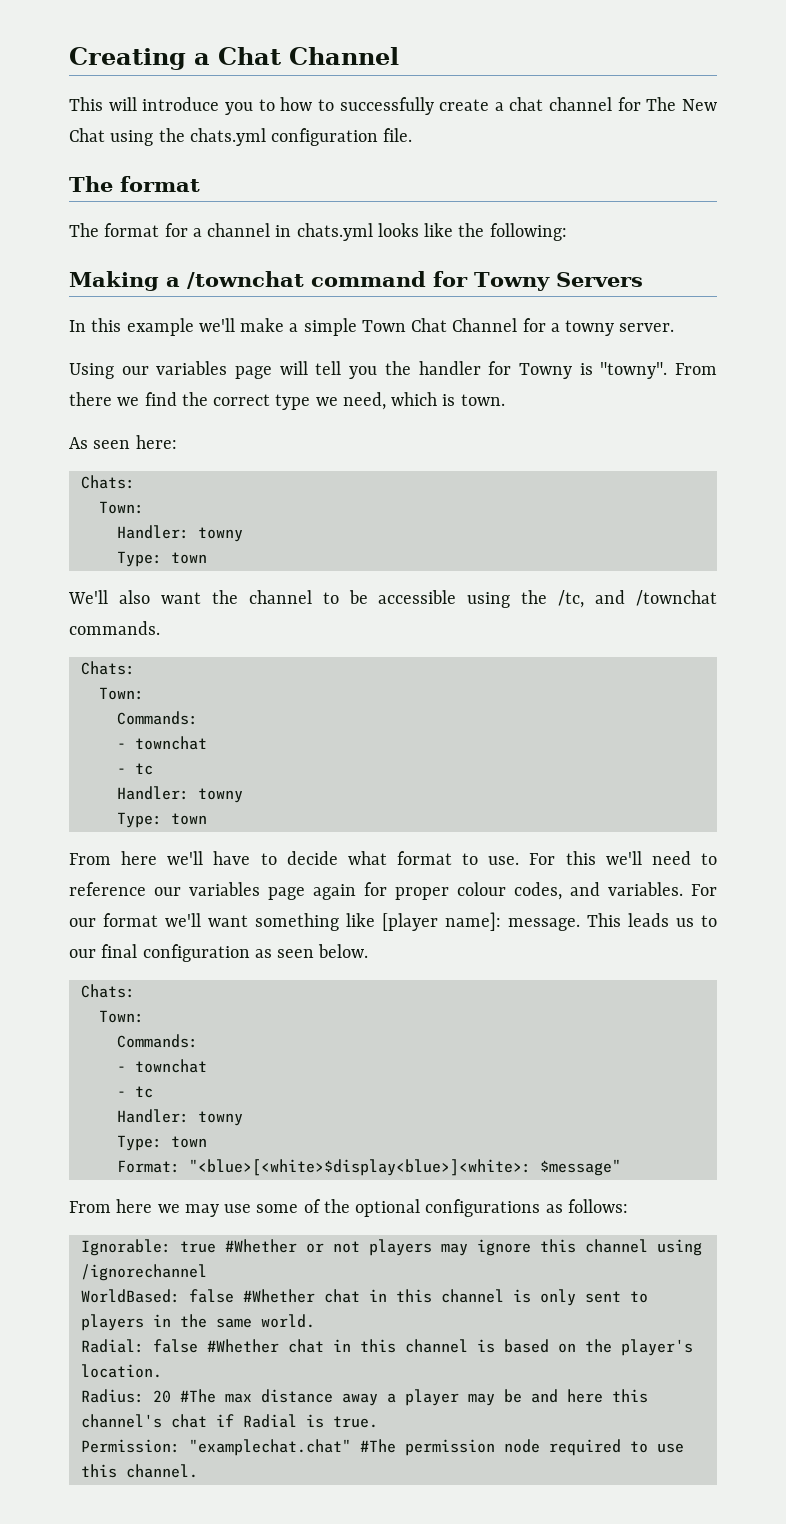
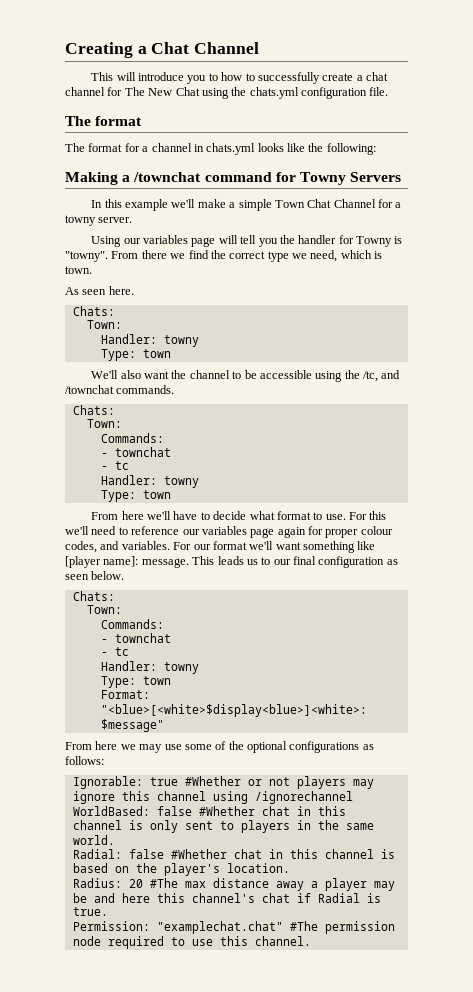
[135,435,177,449] here: -> [108,286,134,295] here.

